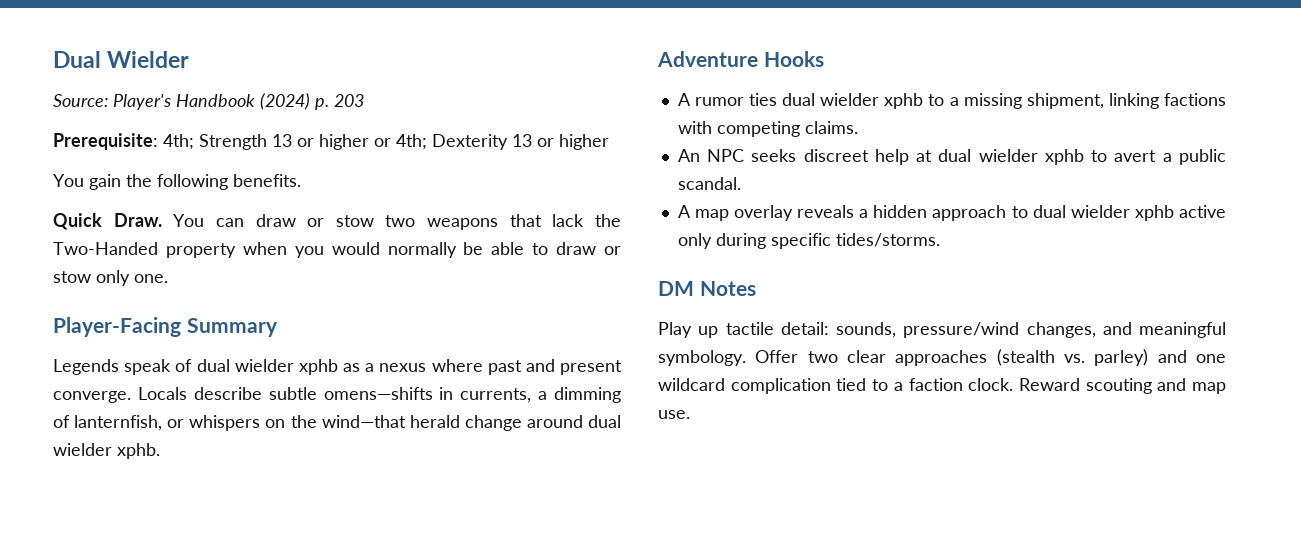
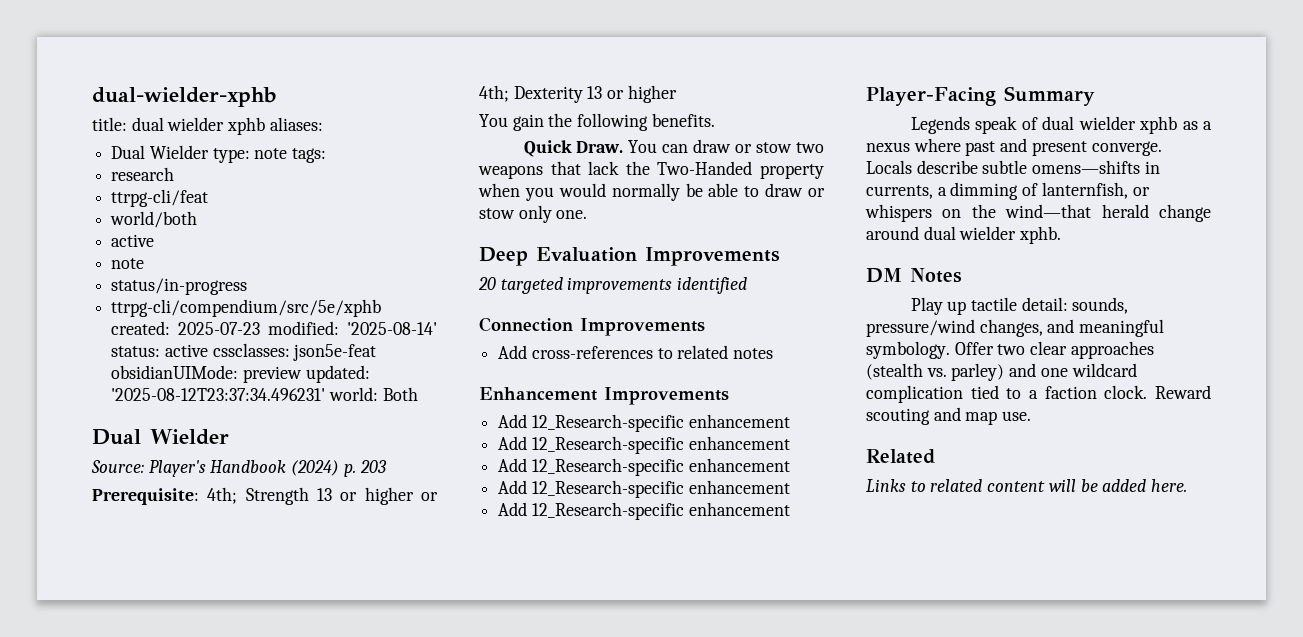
(53, 59) none -> [92,87,277,107] [92,117,323,135] [111,145,327,163] [111,167,175,181] [111,189,209,207] [110,211,198,228] [111,234,155,247] [111,258,145,269] [111,278,248,295] [111,299,382,317] [111,321,438,335] [111,343,377,361] [111,365,370,383] [111,387,418,401] dual-wielder-xphb // title: dual wielder xphb aliases: // Dual Wielder type: note tags: // research // ttrpg-cli/feat // world/both // active // note // status/in-progress // ttrpg-cli/compendium/src/5e/xphb created: 2025-07-23 modified: '2025-08-14' status: active cssclasses: json5e-feat obsidianUIMode: preview updated: '2025-08-12T23:37:34.496231' world: Both //
(168, 278) none -> [479,247,780,266] [478,277,748,294] [479,317,705,336] [498,345,774,359] [479,387,729,405] [498,414,790,432] [498,436,790,454] [498,458,790,476] [498,480,790,498] [498,502,790,520] // Deep Evaluation Improvements // 20 targeted improvements identified // Connection Improvements // Add cross-references to related notes // Enhancement Improvements // Add 12_Research-specific enhancement // Add 12_Research-specific enhancement // Add 12_Research-specific enhancement // Add 12_Research-specific enhancement // Add 12_Research-specific enhancement
[657,51,824,67] [677,93,1226,109] [677,121,858,137] [677,149,1226,165] [677,177,741,190] [677,205,1226,221] [677,233,940,249] // Adventure Hooks // A rumor ties dual wielder xphb to a missing shipment, linking factions with competing claims. // An NPC seeks discreet help at dual wielder xphb to avert a public scandal. // A map overlay reveals a hidden approach to dual wielder xphb active only during specific tides/storms. -> (1062, 235) none
(690, 414) none -> [866,449,935,464] [866,479,1188,492] // Related // Links to related content will be added here.

